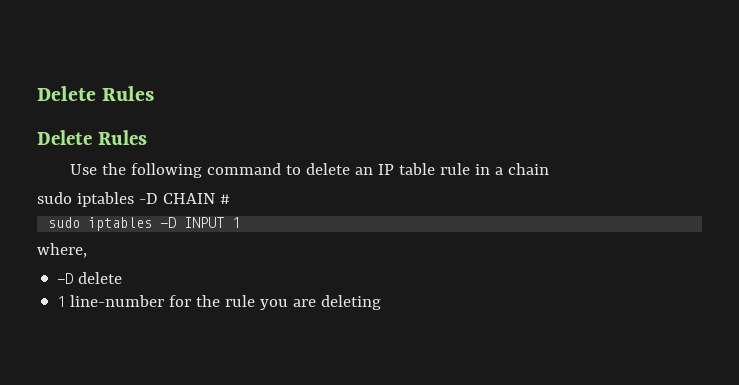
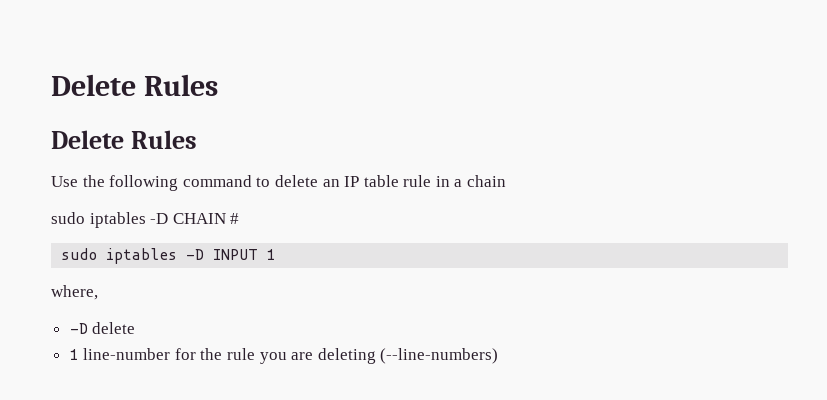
(382, 302) none -> [380,348,499,364] (--line-numbers)

